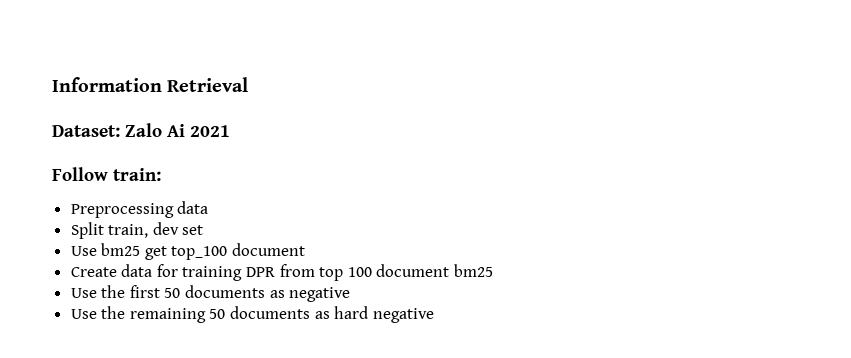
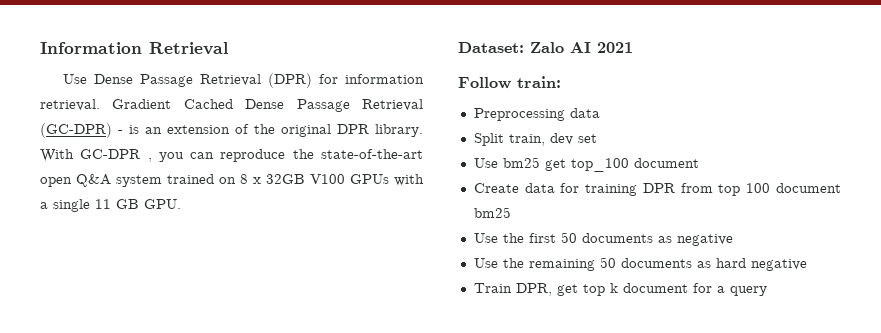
(249, 84) none -> [62,73,424,88] [40,99,423,112] [40,123,423,138] [40,149,423,162] [40,174,424,187] [40,199,181,212] // Use Dense Passage Retrieval (DPR) for information retrieval. Gradient Cached Dense Passage Retrieval (GC-DPR) - is an extension of the original DPR library. With GC-DPR , you can reproduce the state-of-the-art open Q&A system trained on 8 x 32GB V100 GPUs with a single 11 GB GPU.
[167,124,185,137] Ai -> [570,42,591,53] AI
(434, 315) none -> [473,283,767,296] // Train DPR, get top k document for a query

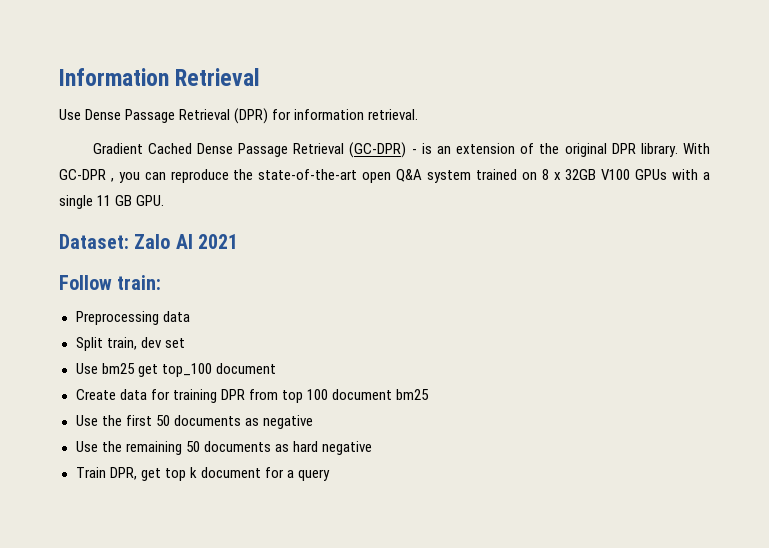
(100, 105) none -> (419, 114) //

